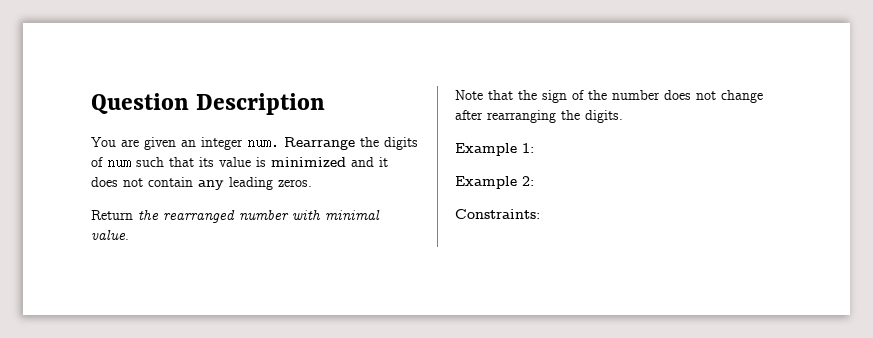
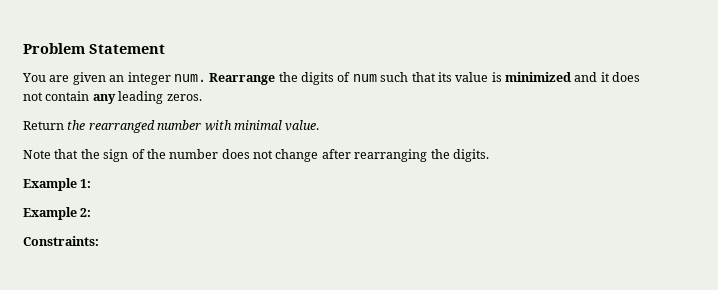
[91,93,326,115] Question Description -> [23,43,165,54] Problem Statement

